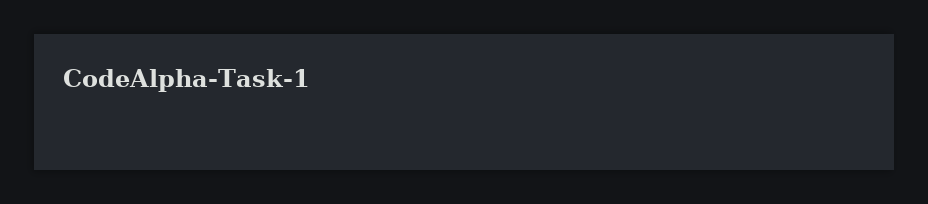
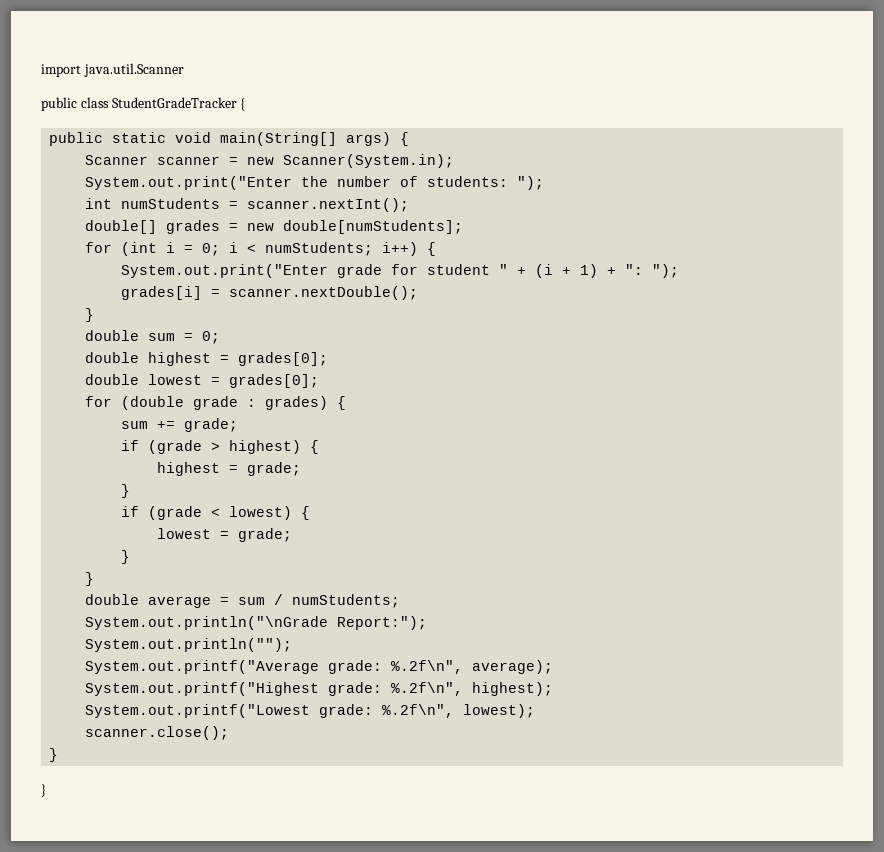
[63,69,310,92] CodeAlpha-Task-1 -> [41,63,184,77] [41,97,246,111] [49,132,410,146] [85,154,455,168] [85,176,545,190] [85,198,410,212] [85,220,464,234] [85,242,437,256] [121,264,680,278] [121,286,419,300] [85,308,95,322] [85,330,221,344] [85,352,329,366] [85,374,320,388] [85,396,347,410] [121,418,239,432] [121,440,320,454] [157,462,302,476] [121,484,131,498] [121,506,311,520] [157,528,293,542] [121,550,131,564] [85,572,95,586] [85,594,401,608] [85,616,428,630] [85,638,293,652] [85,660,554,674] [85,682,554,696] [85,704,536,718] [85,726,230,740] [49,748,59,762] [41,784,46,797] import java.util.Scanner // public class StudentGradeTracker { // public static void main(String[] args) { // Scanner scanner = new Scanner(System.in); // System.out.print("Enter the number of students: "); // int numStudents = scanner.nextInt(); // double[] grades = new double[numStudents]; // for (int i = 0; i < numStudents; i++) { // System.out.print("Enter grade for student " + (i + 1) + ": "); // grades[i] = scanner.nextDouble(); // } // double sum = 0; // double highest = grades[0]; // double lowest = grades[0]; // for (double grade : grades) { // sum += grade; // if (grade > highest) { // highest = grade; // } // if (grade < lowest) { // lowest = grade; // } // } // double average = sum / numStudents; // System.out.println("\nGrade Report:"); // System.out.println(""); // System.out.printf("Average grade: %.2f\n", average); // System.out.printf("Highest grade: %.2f\n", highest); // System.out.printf("Lowest grade: %.2f\n", lowest); // scanner.close(); // } // }

